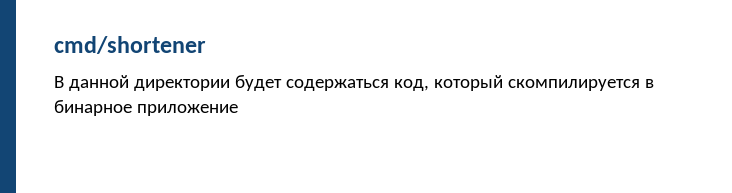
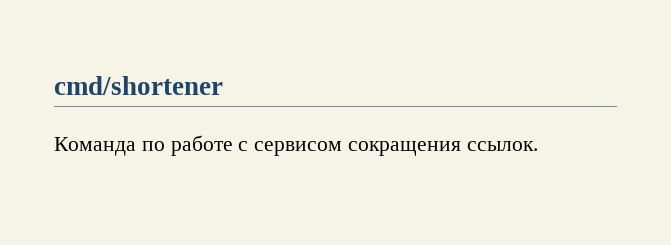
[54,75,654,91] [54,100,238,116] В данной директории будет содержаться код, который скомпилируется в бинарное приложение -> [54,135,538,156] Команда по работе с сервисом сокращения ссылок.

